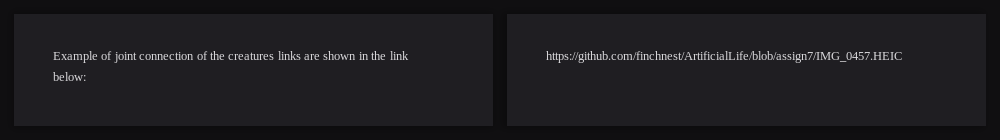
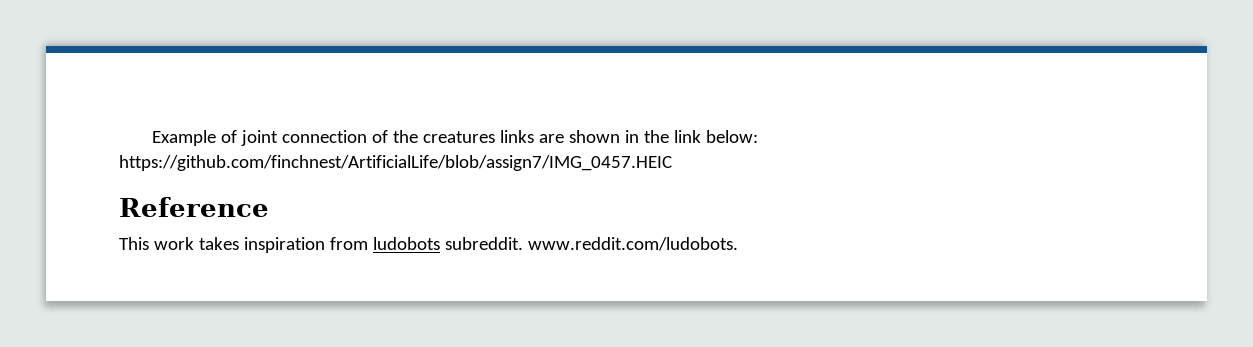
(902, 57) none -> [119,197,269,217] [119,237,738,253] // Reference // This work takes inspiration from ludobots subreddit. www.reddit.com/ludobots.

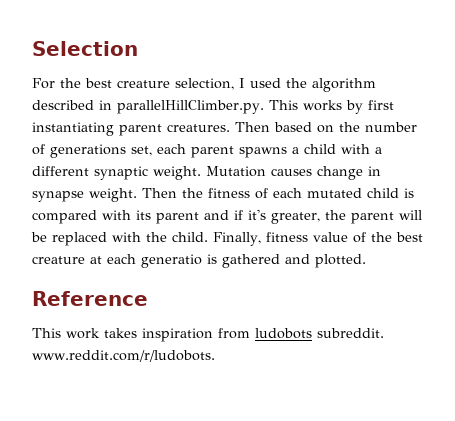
[151,130,758,146] [119,155,672,171] Example of joint connection of the creatures links are shown in the link below: https://github.com/finchnest/ArtificialLife/blob/assign7/IMG_0457.HEIC -> [32,41,138,56] [32,78,376,92] [32,100,394,114] [32,122,417,136] [32,144,382,158] [32,166,381,180] [32,188,414,202] [32,209,422,224] [31,232,423,246] [32,254,366,268] Selection // For the best creature selection, I used the algorithm described in parallelHillClimber.py. This works by first instantiating parent creatures. Then based on the number of generations set, each parent spawns a child with a different synaptic weight. Mutation causes change in synapse weight. Then the fitness of each mutated child is compared with its parent and if it's greater, the parent will be replaced with the child. Finally, fitness value of the best creature at each generatio is gathered and plotted.
[527,237,738,251] www.reddit.com/ludobots. -> [32,350,215,362] www.reddit.com/r/ludobots.

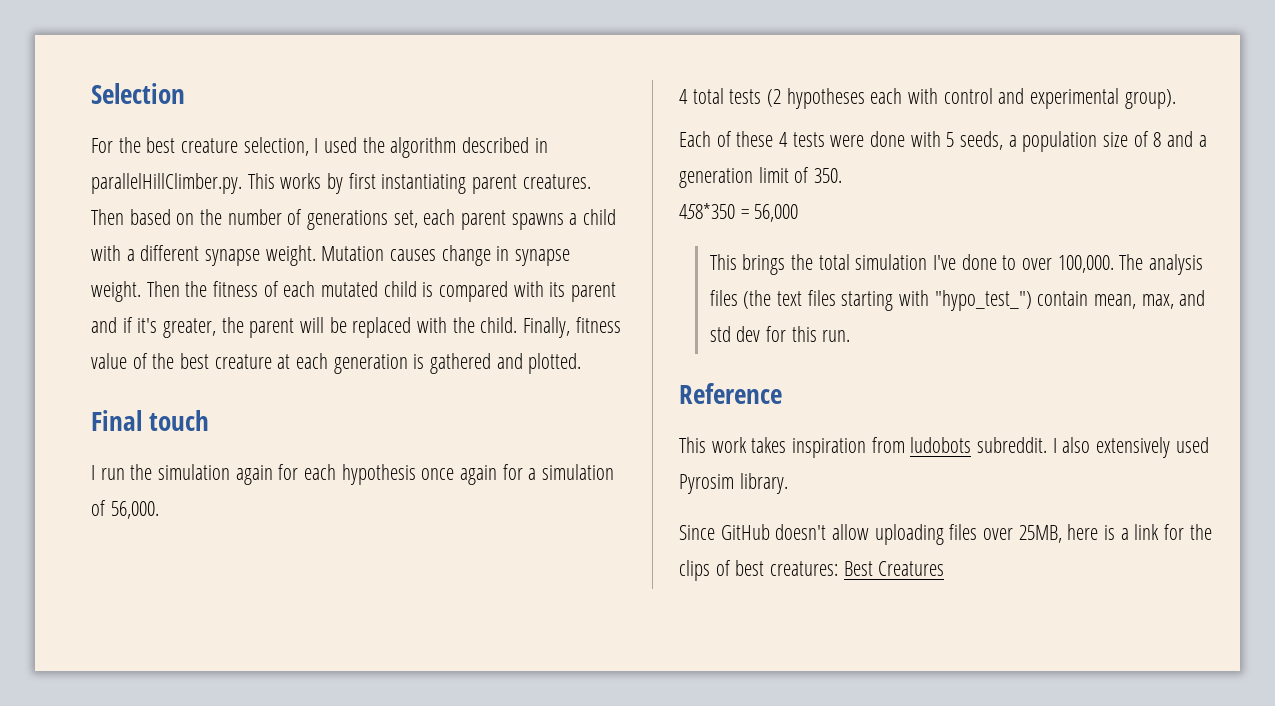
[94,166,148,180] synaptic -> [205,249,261,266] synapse
[141,254,202,268] generatio -> [333,354,408,374] generation
(366, 261) none -> [91,410,210,431] [91,464,615,485] [91,500,159,519] [679,88,1176,109] [679,131,1207,152] [679,167,843,188] [679,203,799,222] [709,254,1203,275] [709,290,1206,311] [709,326,851,342] // Final touch // I run the simulation again for each hypothesis once again for a simulation of 56,000. // 4 total tests (2 hypotheses each with control and experimental group). // Each of these 4 tests were done with 5 seeds, a population size of 8 and a generation limit of 350. // 458*350 = 56,000 // This brings the total simulation I've done to over 100,000. The analysis files (the text files starting with "hypo_test_") contain mean, max, and std dev for this run.
[32,350,215,362] www.reddit.com/r/ludobots. -> [1052,437,1209,458] [679,473,788,494] [679,524,1212,545] [679,560,945,581] I also extensively used Pyrosim library. // Since GitHub doesn't allow uploading files over 25MB, here is a link for the clips of best creatures: Best Creatures

